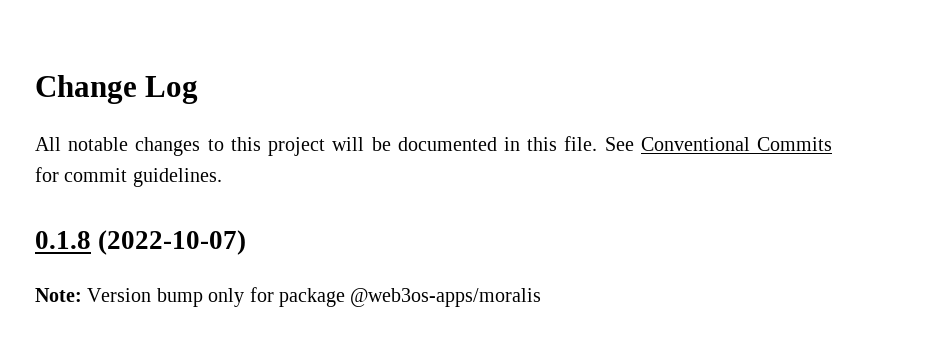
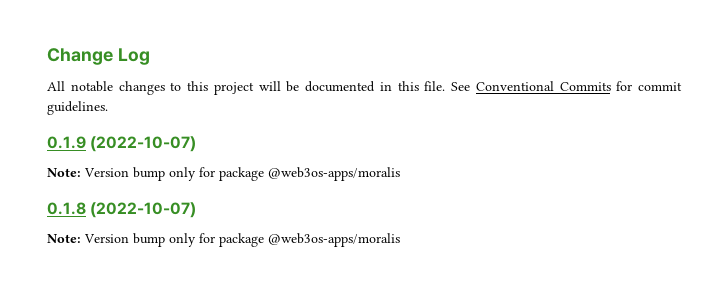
(222, 177) none -> [47,136,197,152] [47,167,400,181] // 0.1.9 (2022-10-07) // Note: Version bump only for package @web3os-apps/moralis

